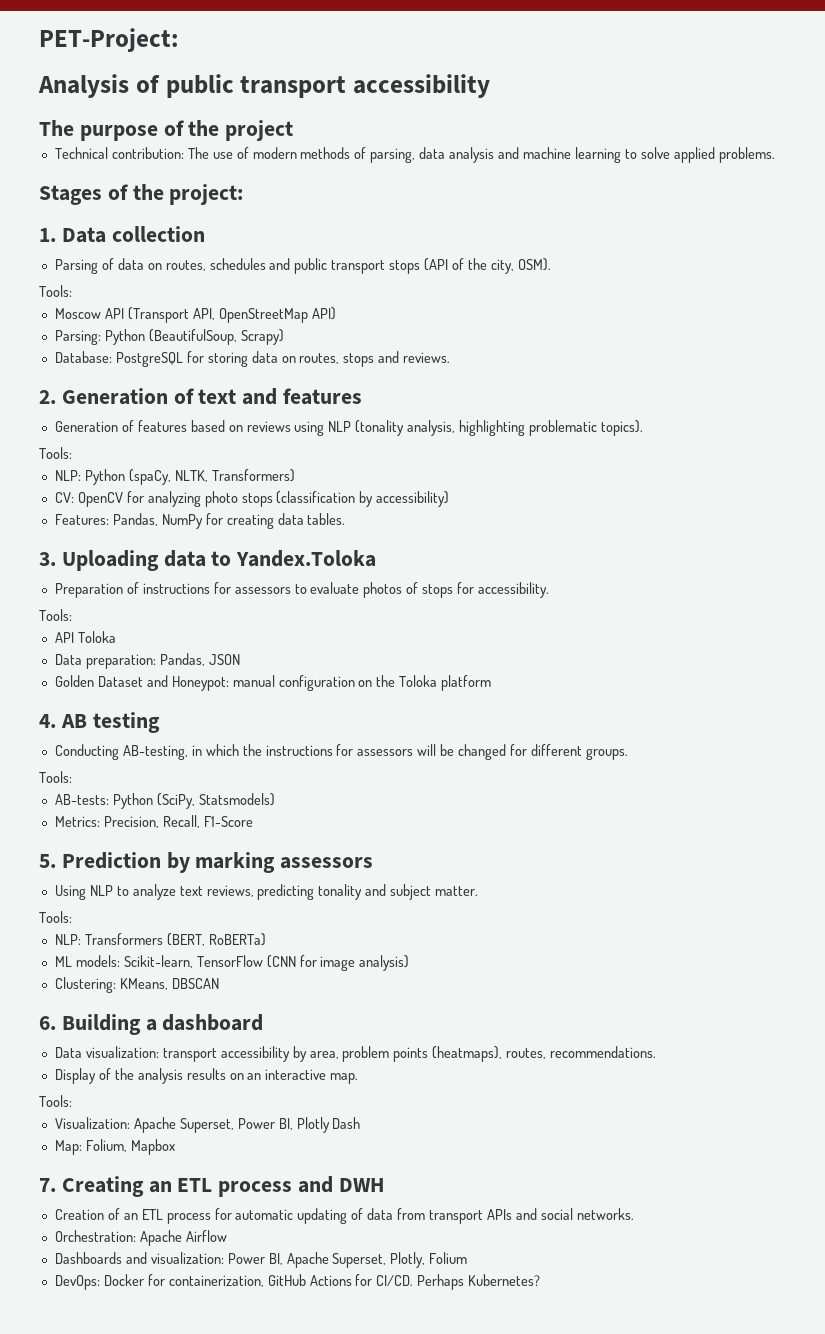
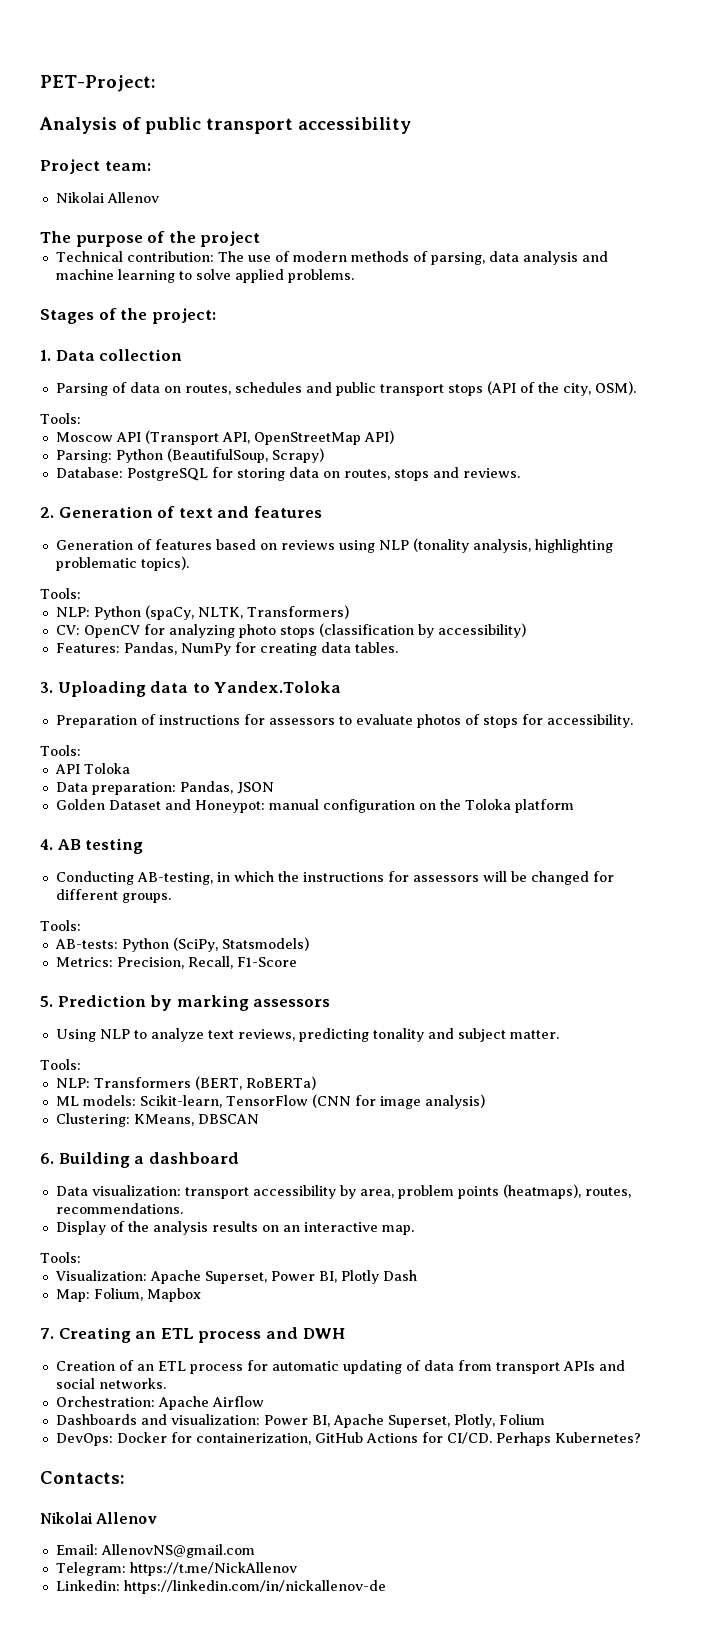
(490, 86) none -> [40,159,151,174] [55,192,159,203] // Project team: // Nikolai Allenov
(541, 1280) none -> [40,1471,125,1484] [40,1512,158,1524] [55,1544,255,1558] [55,1562,297,1576] [55,1580,386,1594] // Contacts: // Nikolai Allenov // Email: AllenovNS@gmail.com // Telegram: https://t.me/NickAllenov // Linkedin: https://linkedin.com/in/nickallenov-de

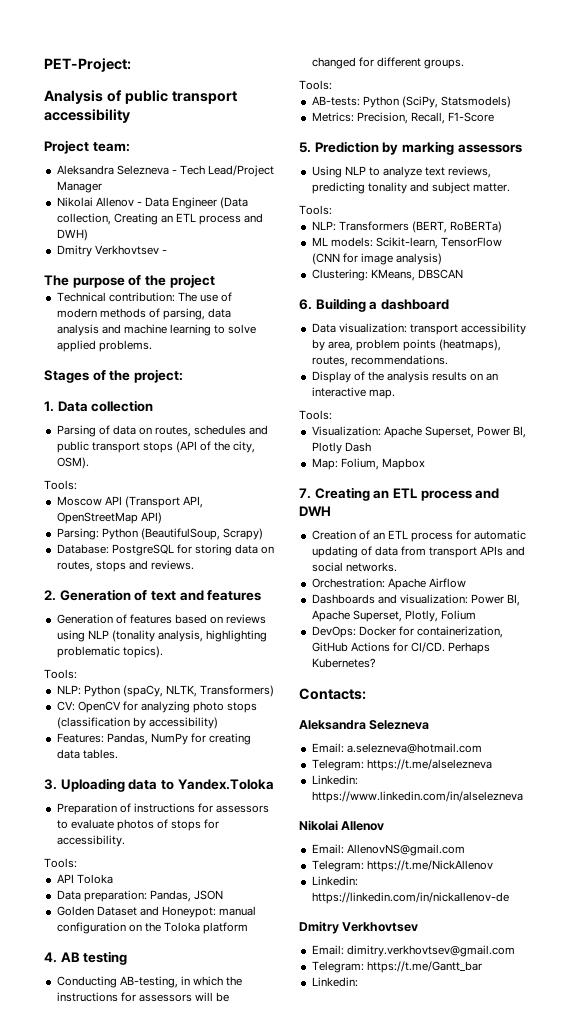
[55,192,159,203] Nikolai Allenov -> [56,165,275,177] [56,181,102,193] [56,197,249,209] [56,213,264,225] [56,229,88,241] [56,245,167,257] Aleksandra Selezneva - Tech Lead/Project Manager // Nikolai Allenov - Data Engineer (Data collection, Creating an ETL process and DWH) // Dmitry Verkhovtsev -
(125, 1477) none -> [299,720,430,730] [311,743,482,754] [311,759,492,771] [311,775,358,785] [311,791,523,803] // Aleksandra Selezneva // Email: a.selezneva@hotmail.com // Telegram: https://t.me/alselezneva // Linkedin: https://www.linkedin.com/in/alselezneva
(386, 1587) none -> [299,921,419,934] [311,945,515,957] [311,961,482,973] [311,977,358,987] // Dmitry Verkhovtsev // Email: dimitry.verkhovtsev@gmail.com // Telegram: https://t.me/Gantt_bar // Linkedin:

